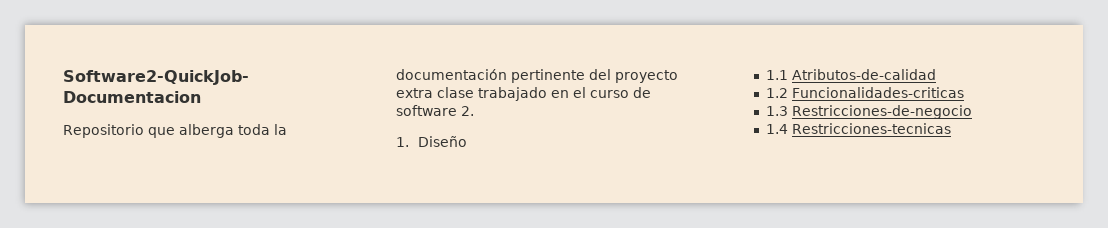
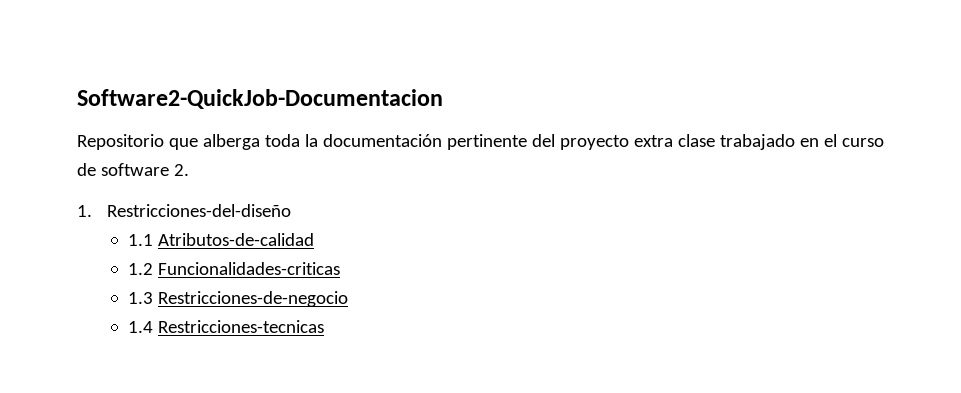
[418,136,468,147] Diseño -> [107,204,292,217] Restricciones-del-diseño

